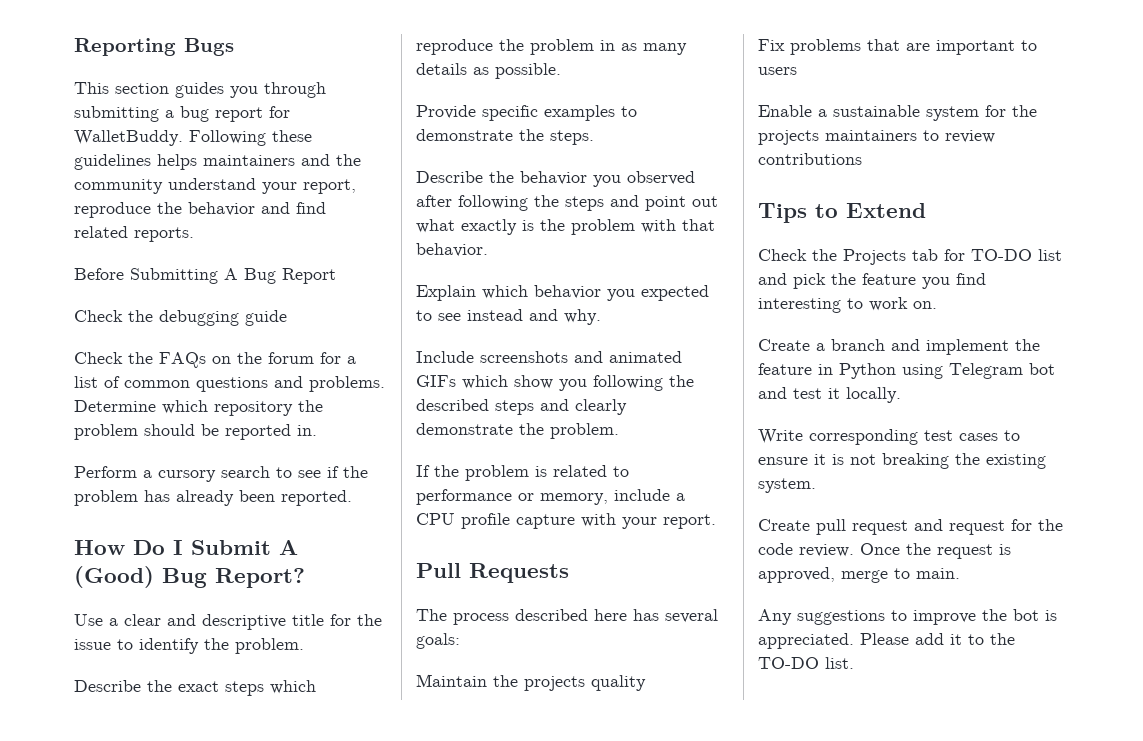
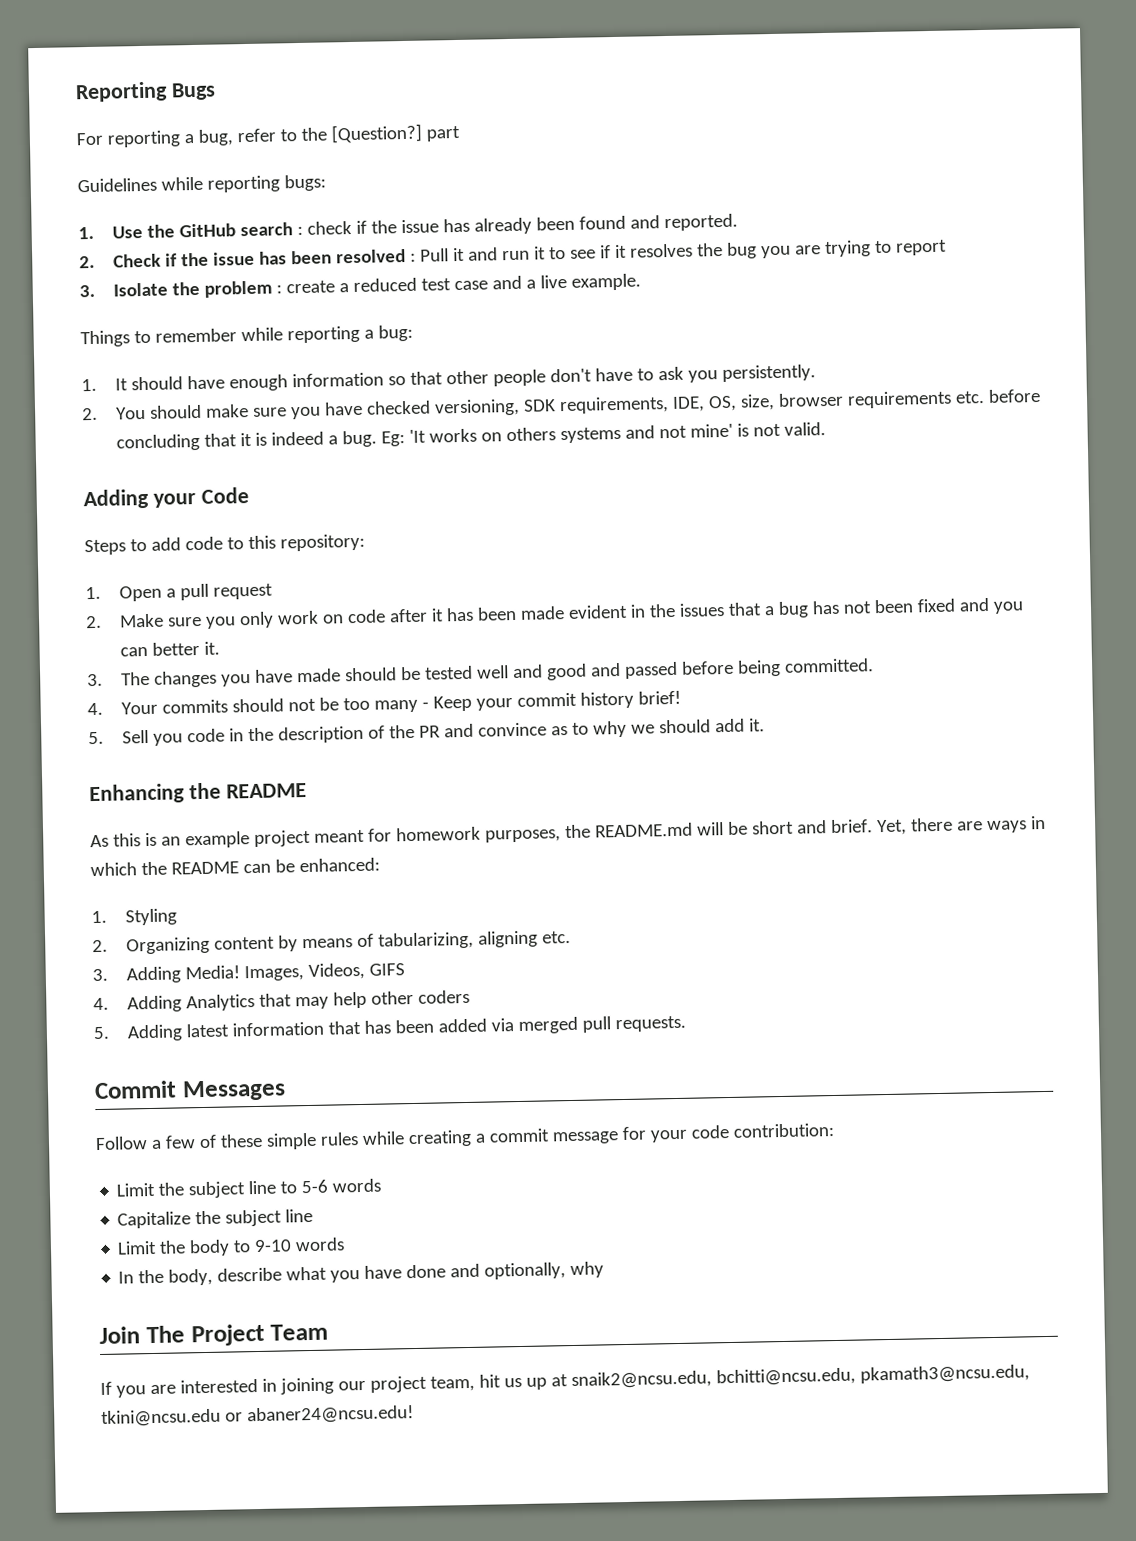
[74,82,326,98] [74,106,290,122] [74,130,312,146] [74,154,361,170] [74,178,356,194] [74,202,326,218] [74,226,194,242] [74,268,336,284] [74,310,287,326] [74,352,356,368] [74,376,385,392] [74,400,323,416] [74,424,317,440] [74,466,368,482] [74,490,352,506] [74,540,298,555] [74,566,305,588] [74,614,382,630] [74,638,304,654] [74,680,316,696] [416,39,687,55] [416,63,561,79] [416,105,637,121] [416,129,594,145] [416,171,695,187] [416,195,718,211] [416,219,715,235] [416,243,488,257] [416,285,709,301] [416,309,601,325] [416,351,682,363] [416,375,694,391] [416,399,627,415] [416,423,619,439] [416,465,629,481] [416,489,685,505] [416,513,716,529] [416,563,569,583] [416,609,718,625] [416,633,460,649] [416,674,646,691] [758,39,1037,55] [758,67,797,75] [758,105,1037,121] [758,130,995,145] [758,153,862,165] [758,203,926,223] [758,249,1062,265] [758,273,986,289] [758,297,937,313] [758,339,1040,355] [758,363,1055,379] [758,387,901,403] [758,429,1020,445] [758,453,1046,469] [758,478,816,493] [758,519,1063,535] [758,543,1011,559] [758,567,960,583] [758,609,1057,625] [758,633,1015,649] [758,657,854,669] This section guides you through submitting a bug report for WalletBuddy. Following these guidelines helps maintainers and the community understand your report, reproduce the behavior and find related reports. // Before Submitting A Bug Report // Check the debugging guide // Check the FAQs on the forum for a list of common questions and problems. Determine which repository the problem should be reported in. // Perform a cursory search to see if the problem has already been reported. // How Do I Submit A (Good) Bug Report? // Use a clear and descriptive title for the issue to identify the problem. // Describe the exact steps which reproduce the problem in as many details as possible. // Provide specific examples to demonstrate the steps. // Describe the behavior you observed after following the steps and point out what exactly is the problem with that behavior. // Explain which behavior you expected to see instead and why. // Include screenshots and animated GIFs which show you following the described steps and clearly demonstrate the problem. // If the problem is related to performance or memory, include a CPU profile capture with your report. // Pull Requests // The process described here has several goals: // Maintain the projects quality // Fix problems that are important to users // Enable a sustainable system for the projects maintainers to review contributions // Tips to Extend // Check the Projects tab for TO-DO list and pick the feature you find interesting to work on. // Create a branch and implement the feature in Python using Telegram bot and test it locally. // Write corresponding test cases to ensure it is not breaking the existing system. // Create pull request and request for the code review. Once the request is approved, merge to main. // Any suggestions to improve the bot is appreciated. Please add it to the TO-DO list. -> [76,123,461,148] [77,174,326,193] [78,213,738,240] [79,239,947,269] [79,273,641,298] [80,324,413,348] [81,364,816,392] [82,388,1041,421] [115,422,826,452] [83,487,249,510] [84,533,365,556] [85,583,273,602] [85,597,1024,629] [119,641,220,657] [87,658,874,688] [87,690,681,716] [88,718,765,746] [89,782,307,805] [90,815,1046,849] [90,857,380,877] [91,908,177,926] [92,930,571,955] [92,962,405,984] [93,989,470,1013] [93,1015,686,1042] [94,1079,286,1102] [95,1123,835,1151] [116,1178,382,1199] [117,1208,314,1229] [117,1237,346,1257] [118,1261,605,1286] [99,1323,329,1347] [100,1364,1030,1398] [101,1405,414,1427] For reporting a bug, refer to the [Question?] part // Guidelines while reporting bugs: // 1. Use the GitHub search : check if the issue has already been found and reported. // 2. Check if the issue has been resolved : Pull it and run it to see if it resolves the bug you are trying to report // 3. Isolate the problem : create a reduced test case and a live example. // Things to remember while reporting a bug: // 1. It should have enough information so that other people don't have to ask you persistently. // 2. You should make sure you have checked versioning, SDK requirements, IDE, OS, size, browser requirements etc. before concluding that it is indeed a bug. Eg: 'It works on others systems and not mine' is not valid. // Adding your Code // Steps to add code to this repository: // 1. Open a pull request // 2. Make sure you only work on code after it has been made evident in the issues that a bug has not been fixed and you can better it. // 3. The changes you have made should be tested well and good and passed before being committed. // 4. Your commits should not be too many - Keep your commit history brief! // 5. Sell you code in the description of the PR and convince as to why we should add it. // Enhancing the README // As this is an example project meant for homework purposes, the README.md will be short and brief. Yet, there are ways in which the README can be enhanced: // 1. Styling // 2. Organizing content by means of tabularizing, aligning etc. // 3. Adding Media! Images, Videos, GIFS // 4. Adding Analytics that may help other coders // 5. Adding latest information that has been added via merged pull requests. // Commit Messages // Follow a few of these simple rules while creating a commit message for your code contribution: // Limit the subject line to 5-6 words // Capitalize the subject line // Limit the body to 9-10 words // In the body, describe what you have done and optionally, why // Join The Project Team // If you are interested in joining our project team, hit us up at snaik2@ncsu.edu, bchitti@ncsu.edu, pkamath3@ncsu.edu, tkini@ncsu.edu or abaner24@ncsu.edu!

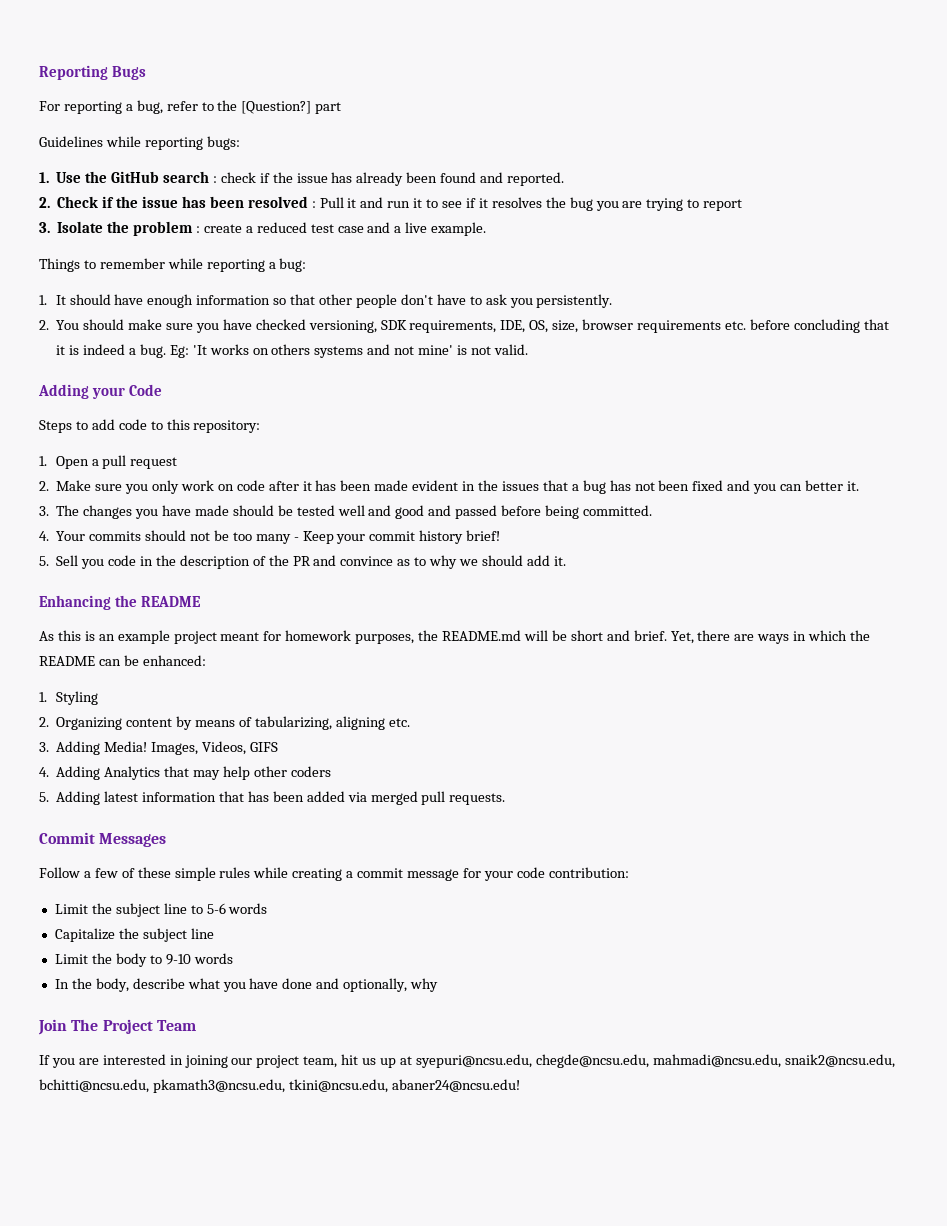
(568, 1380) none -> [415,1054,781,1068] syepuri@ncsu.edu, chegde@ncsu.edu, mahmadi@ncsu.edu,
[101,1408,243,1427] tkini@ncsu.edu or -> [288,1079,388,1093] tkini@ncsu.edu,

